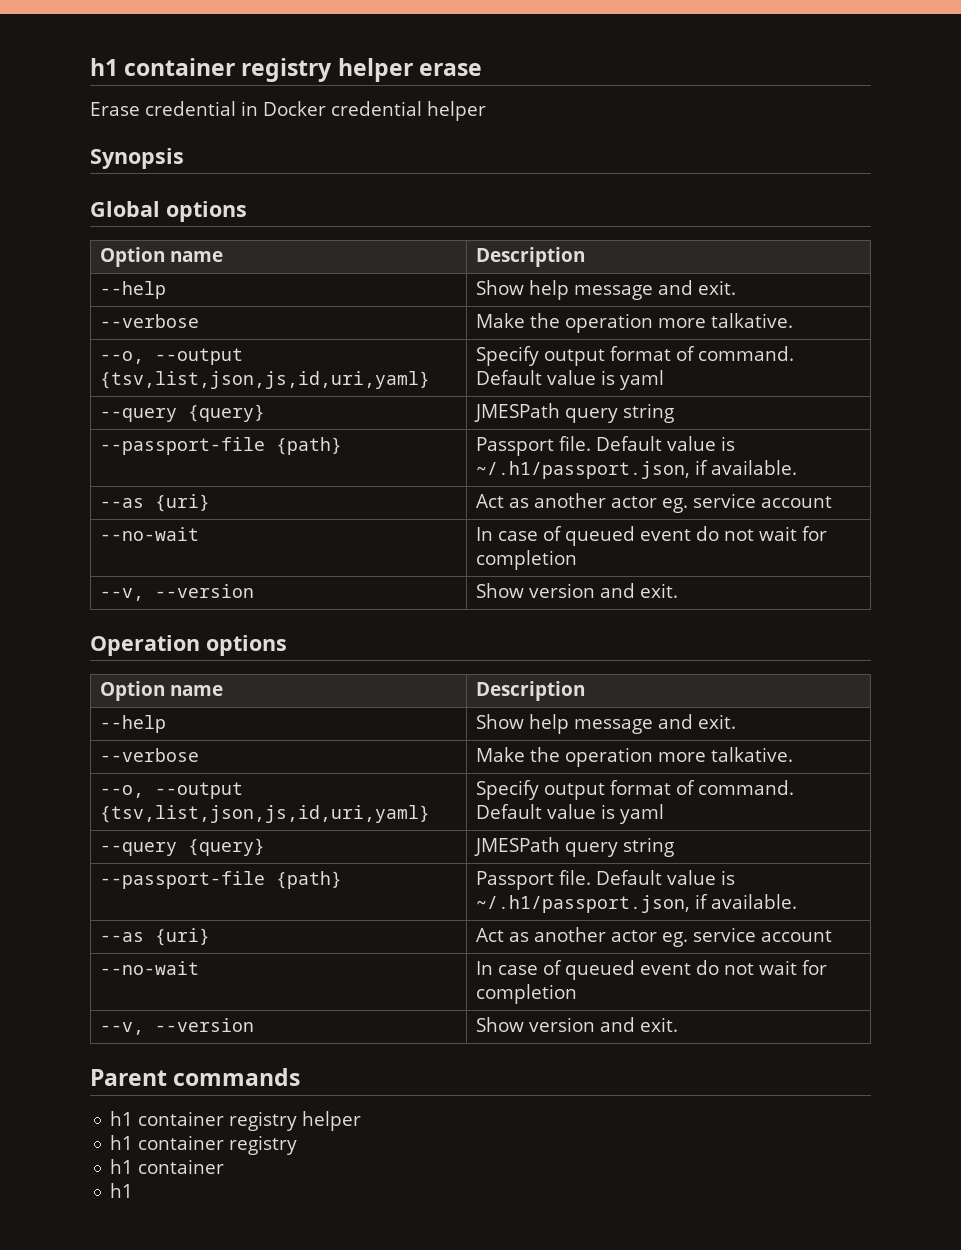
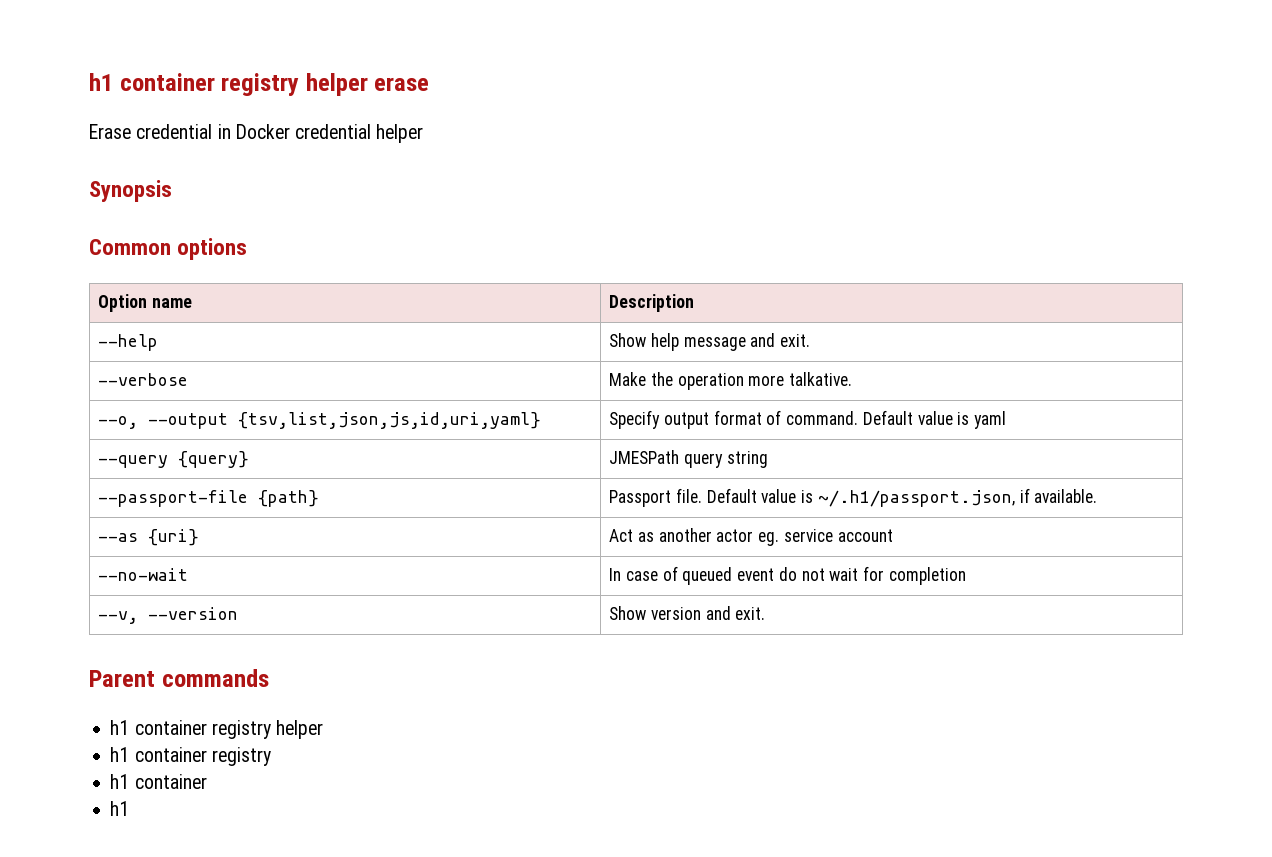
[90,201,247,222] [100,247,224,267] [476,247,586,267] [100,281,167,299] [476,280,737,300] [100,314,200,328] [476,313,794,333] [100,348,244,365] [100,371,431,389] [476,346,795,366] [476,370,665,390] [100,404,266,422] [474,403,675,423] [100,437,343,455] [476,436,736,456] [476,460,798,479] [100,494,211,512] [476,493,833,513] [100,527,200,541] [476,526,828,546] [476,550,578,570] [100,584,255,601] [476,583,679,598] [90,635,200,656] Global options // Option name | Description // --help | Show help message and exit. // --verbose | Make the operation more talkative. // --o, --output {tsv,list,json,js,id,uri,yaml} | Specify output format of command. Default value is yaml // --query {query} | JMESPath query string // --passport-file {path} | Passport file. Default value is ~/.h1/passport.json, if available. // --as {uri} | Act as another actor eg. service account // --no-wait | In case of queued event do not wait for completion // --v, --version | Show version and exit. // Operation -> [89,239,171,255] Common

